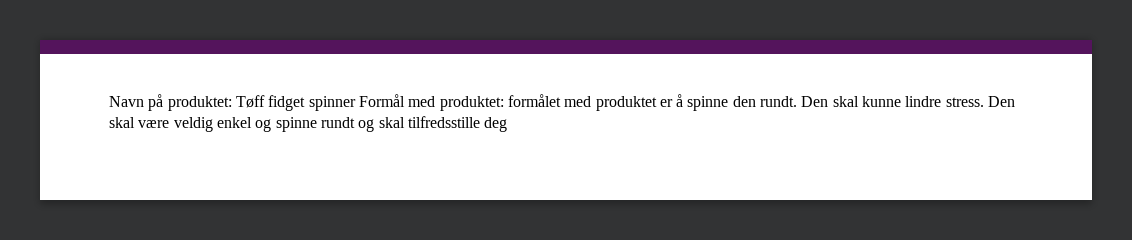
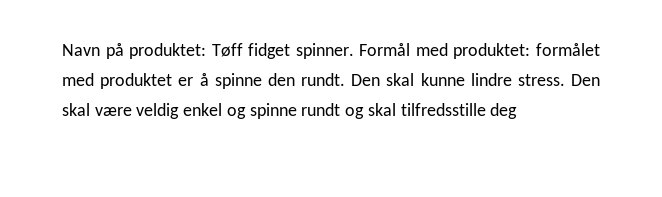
[308,96,356,111] spinner -> [295,43,354,59] spinner.

